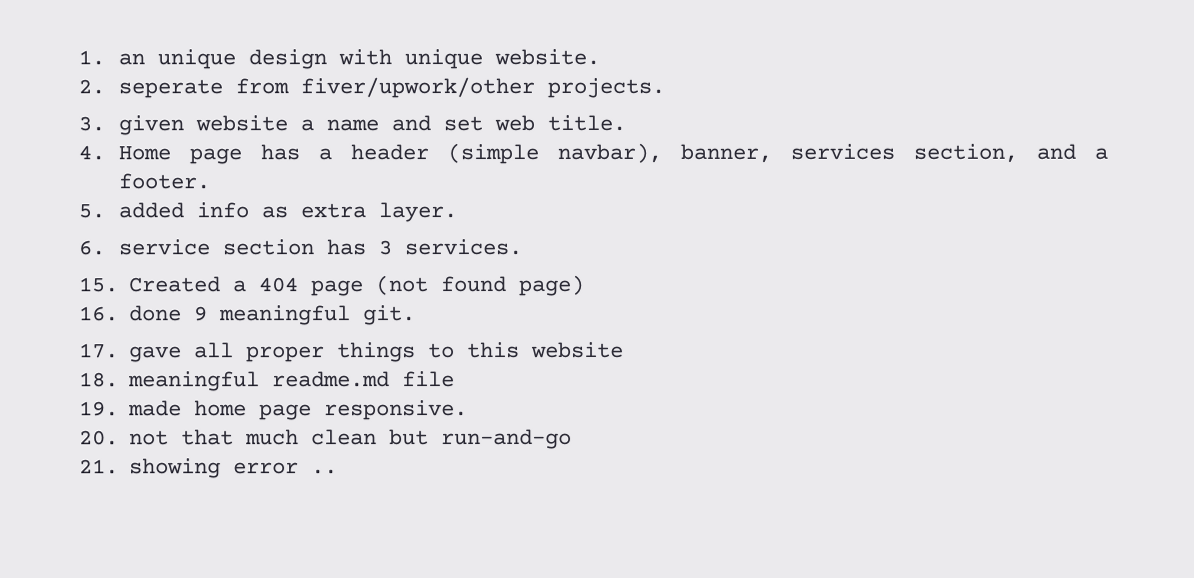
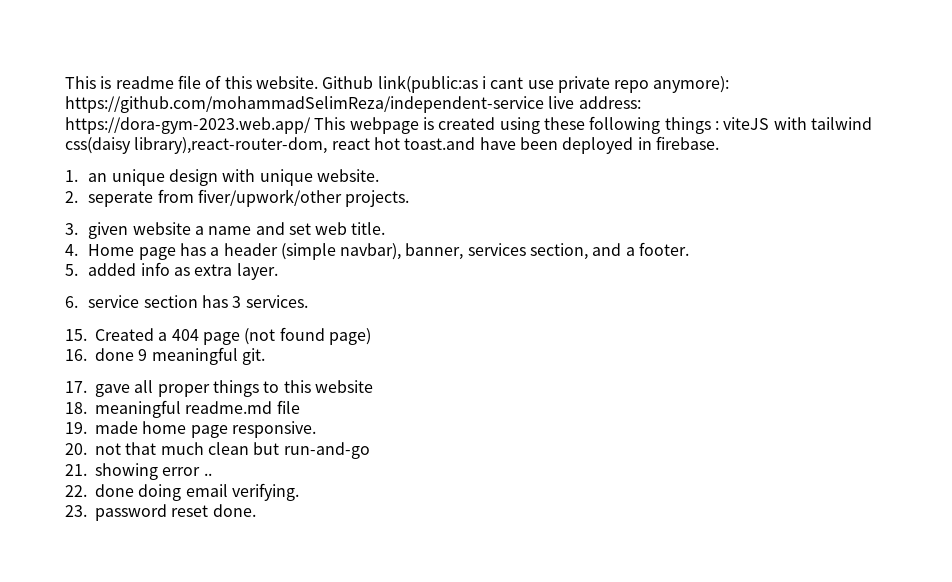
(78, 58) none -> [65,75,730,93] [65,96,641,113] [65,116,872,134] [65,136,719,154] This is readme file of this website. Github link(public:as i cant use private repo anymore): https://github.com/mohammadSelimReza/independent-service live address: https://dora-gym-2023.web.app/ This webpage is created using these following things : viteJS with tailwind css(daisy library),react-router-dom, react hot toast.and have been deployed in firebase. //
(339, 472) none -> [65,483,299,501] [65,504,256,521] // 22. done doing email verifying. // 23. password reset done.

